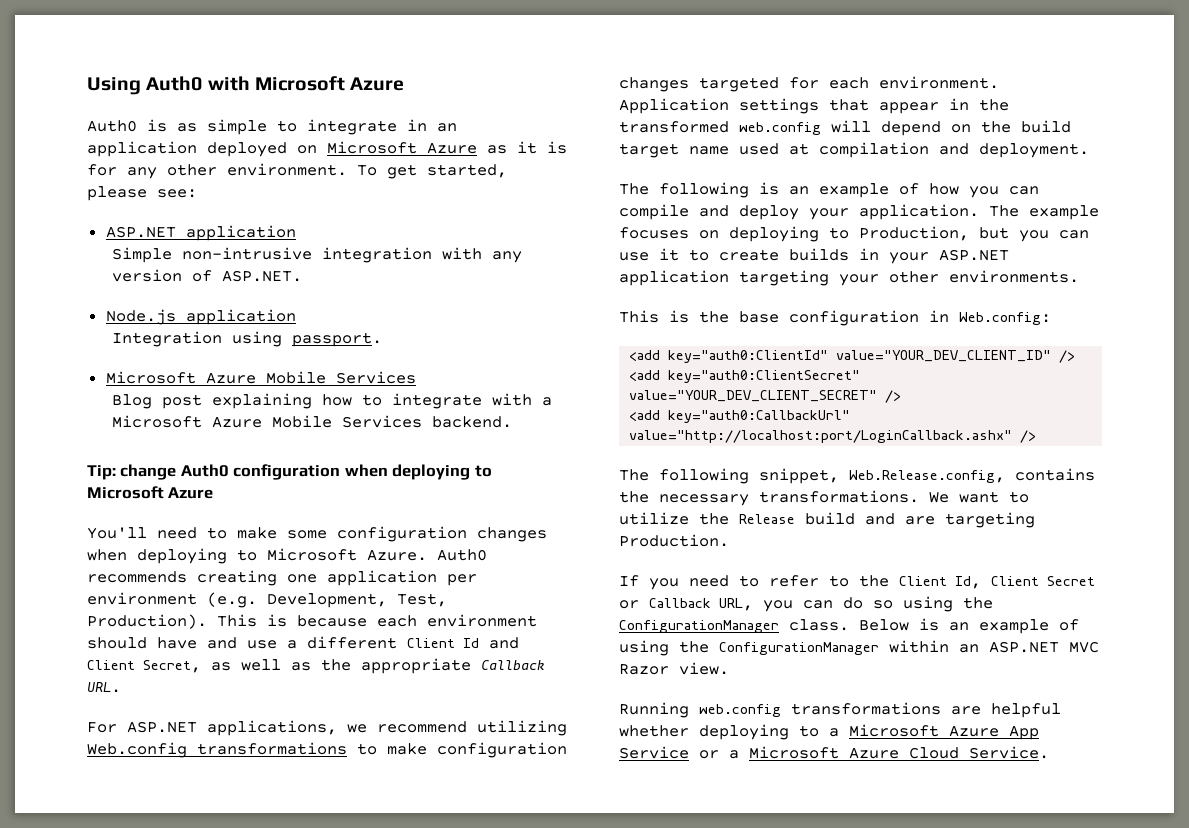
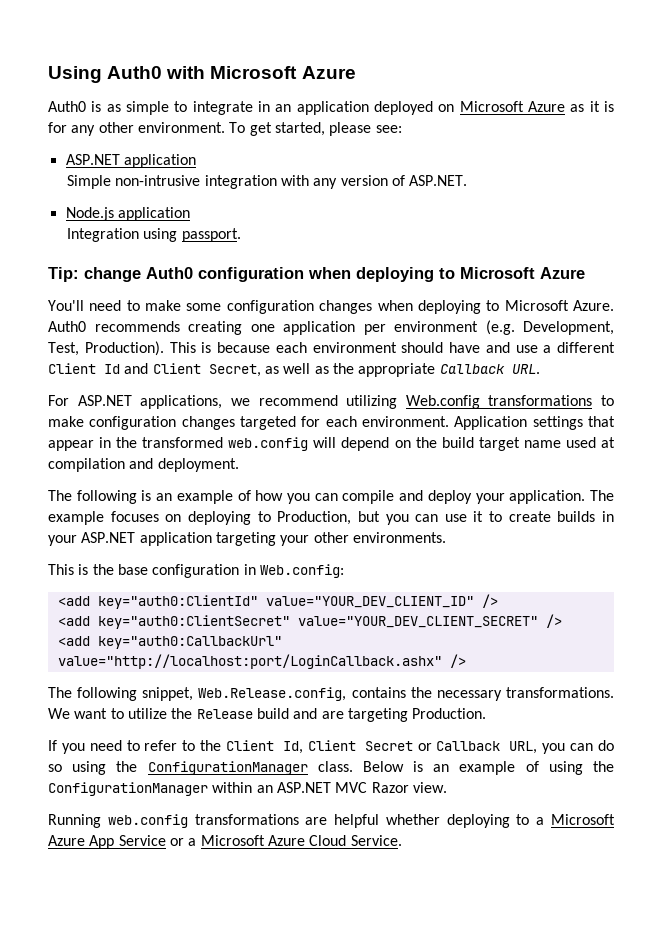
[105,371,416,384] [111,393,552,409] [111,415,512,428] // Microsoft Azure Mobile Services // Blog post explaining how to integrate with a Microsoft Azure Mobile Services backend. -> (241, 235) none

